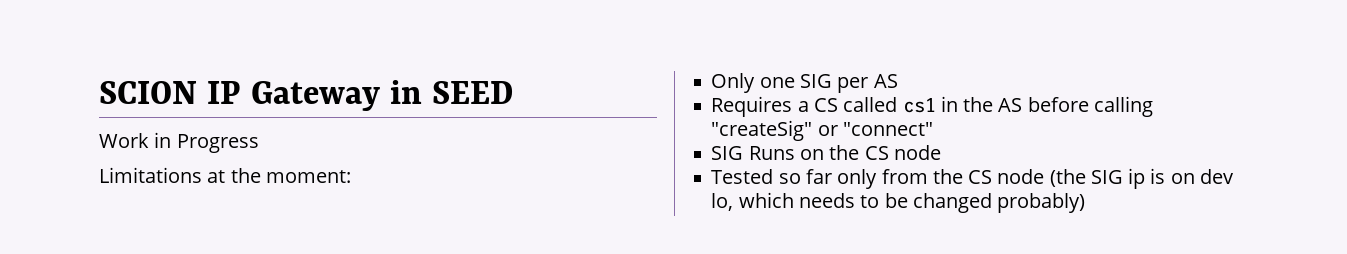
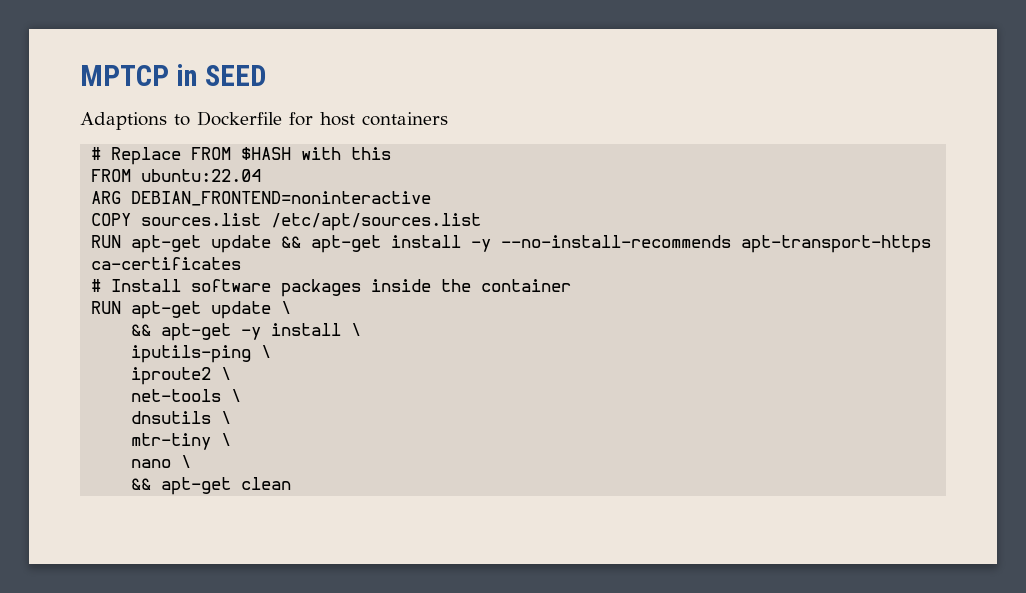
[99,81,380,111] SCION IP Gateway -> [80,65,169,86] MPTCP
[99,132,259,153] [99,167,351,183] [711,73,898,93] [711,96,1153,117] [711,120,933,141] [711,145,941,160] [711,168,1234,189] [711,192,1086,213] Work in Progress // Limitations at the moment: // Only one SIG per AS // Requires a CS called cs1 in the AS before calling "createSig" or "connect" // SIG Runs on the CS node // Tested so far only from the CS node (the SIG ip is on dev lo, which needs to be changed probably) -> [80,111,448,130] [91,147,392,165] [91,169,262,182] [91,191,432,206] [91,213,482,231] [91,235,932,253] [91,257,242,270] [91,279,572,297] [91,301,292,319] [131,323,362,341] [131,345,272,363] [131,367,232,385] [131,389,242,402] [131,411,232,424] [131,433,232,450] [131,455,192,468] [131,477,292,495] Adaptions to Dockerfile for host containers // # Replace FROM $HASH with this // FROM ubuntu:22.04 // ARG DEBIAN_FRONTEND=noninteractive // COPY sources.list /etc/apt/sources.list // RUN apt-get update && apt-get install -y --no-install-recommends apt-transport-https ca-certificates // # Install software packages inside the container // RUN apt-get update \ // && apt-get -y install \ // iputils-ping \ // iproute2 \ // net-tools \ // dnsutils \ // mtr-tiny \ // nano \ // && apt-get clean

